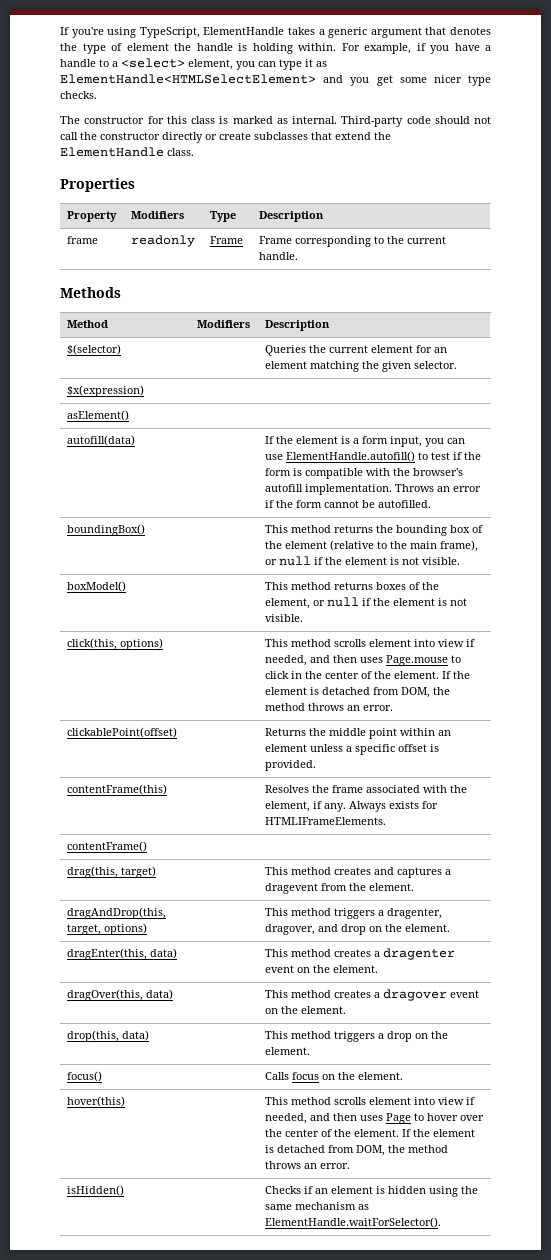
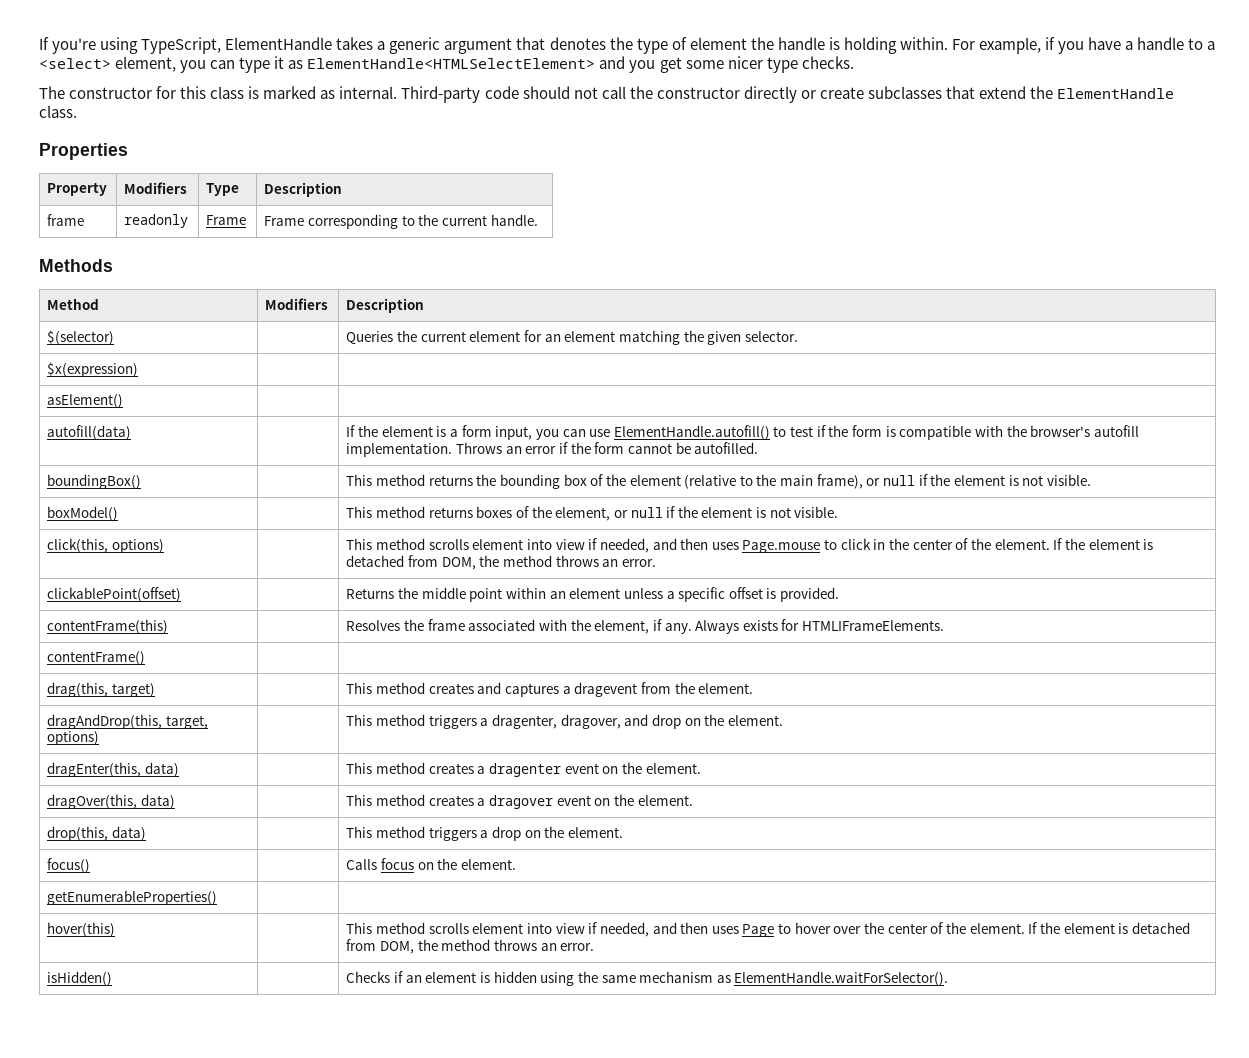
(404, 1076) none -> [47,890,218,905] // getEnumerableProperties() | |

